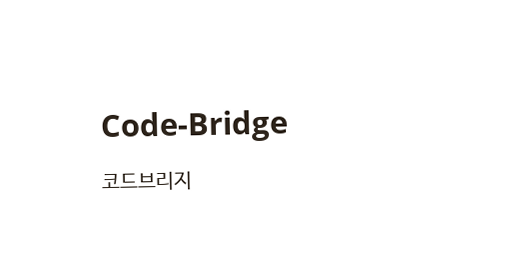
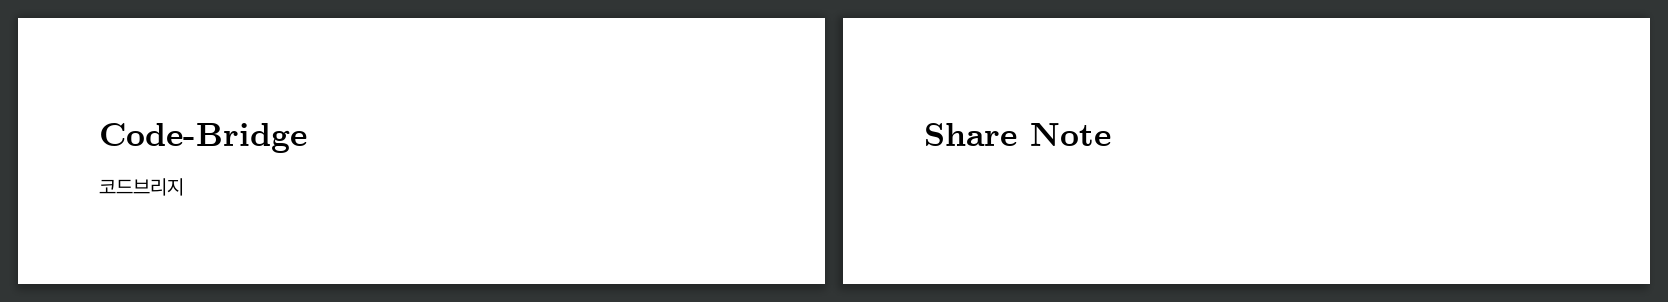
(193, 181) none -> [924,123,1111,146] // Share Note

